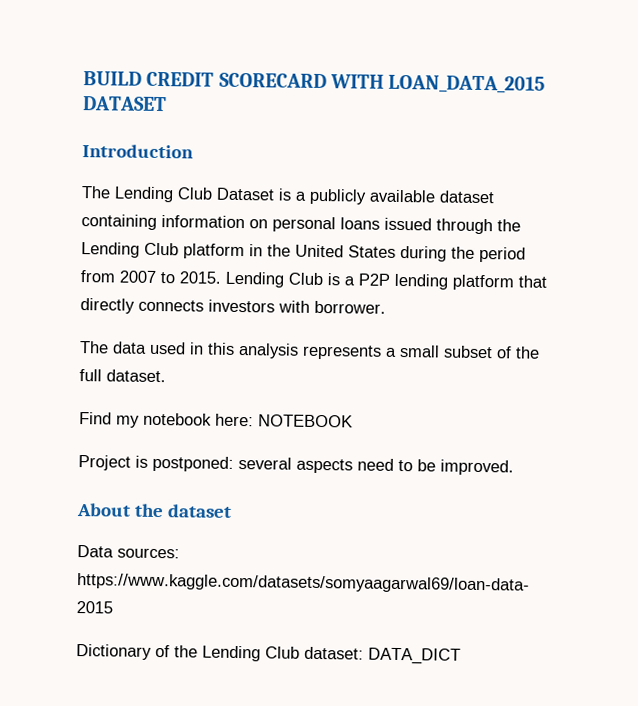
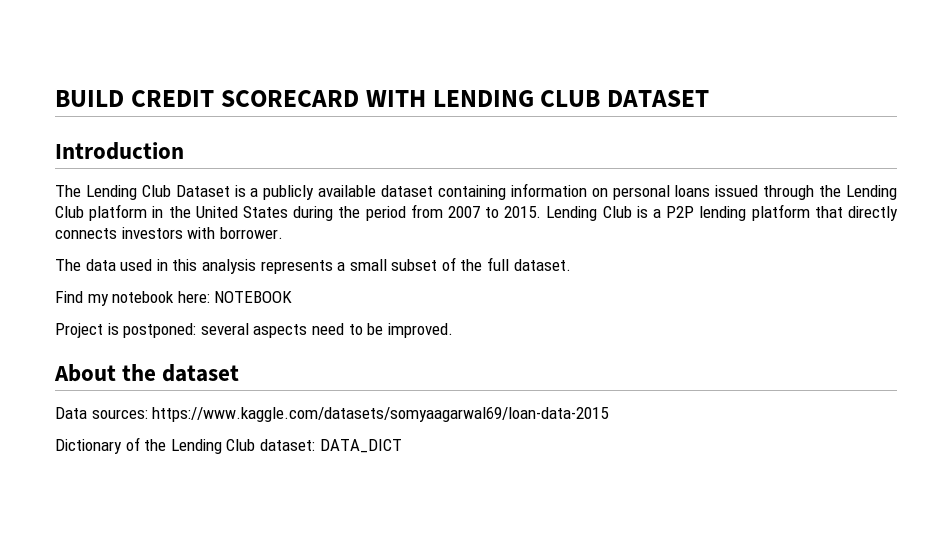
[388,74,546,94] LOAN_DATA_2015 -> [432,90,601,107] LENDING CLUB

